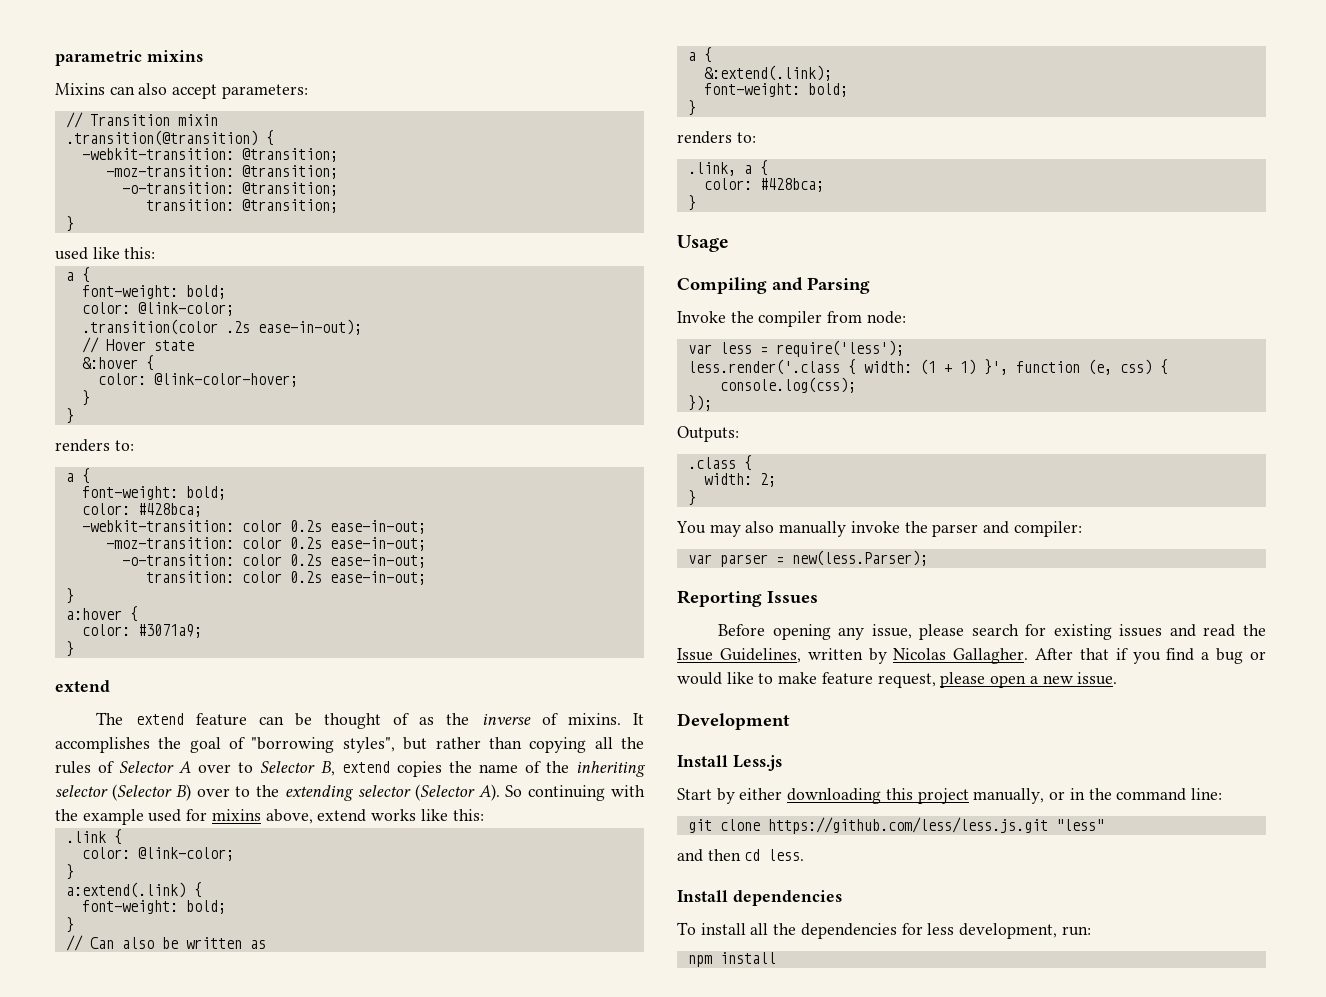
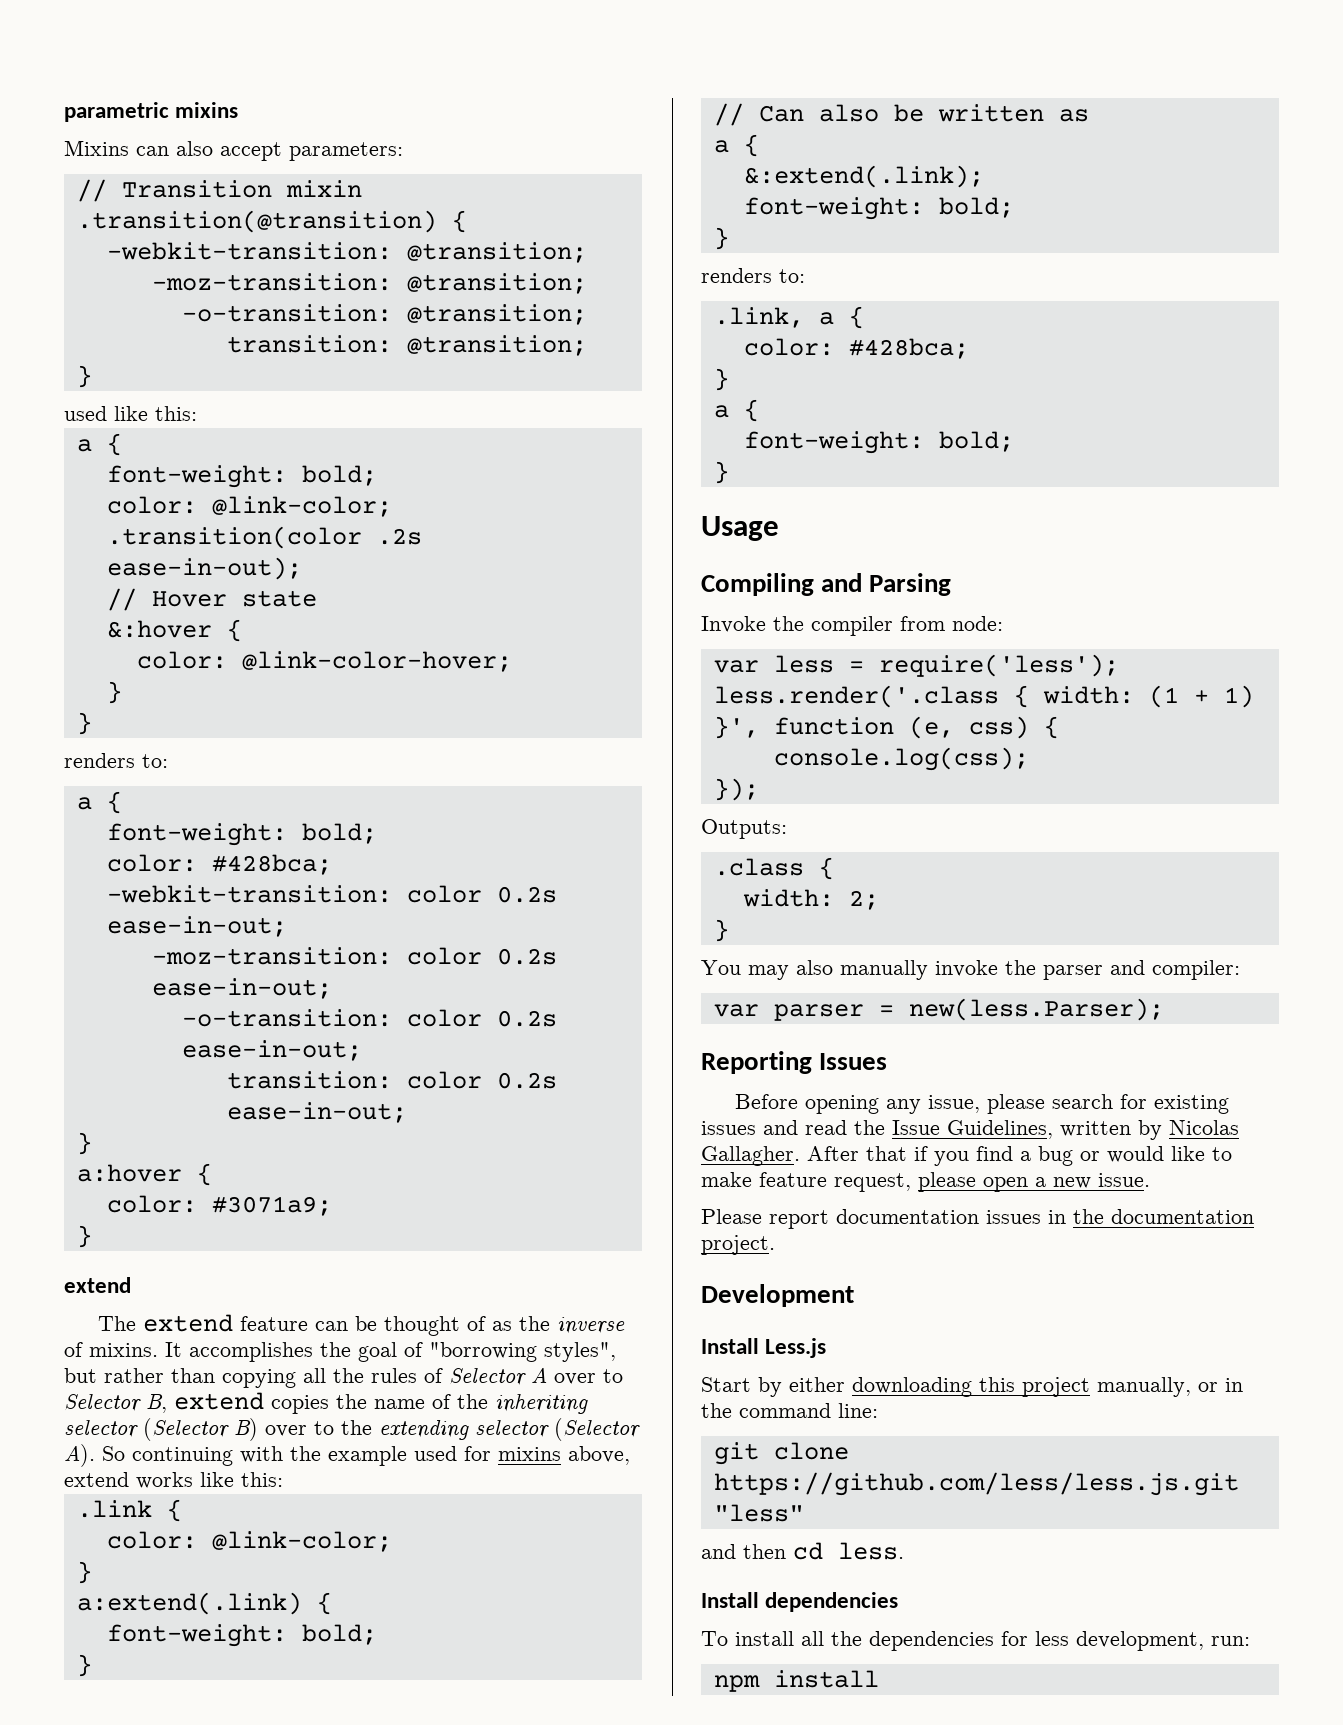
(696, 203) none -> [713,399,759,422] [743,431,1014,454] [713,461,729,484] // a { // font-weight: bold; // }
(1118, 678) none -> [701,1209,1254,1229] [701,1235,775,1255] // Please report documentation issues in the documentation project.

